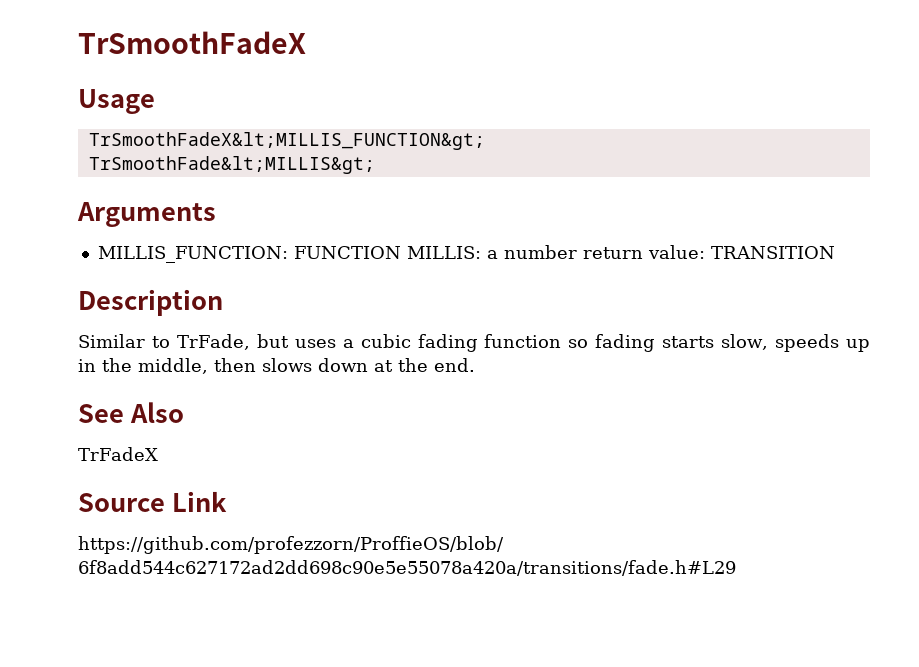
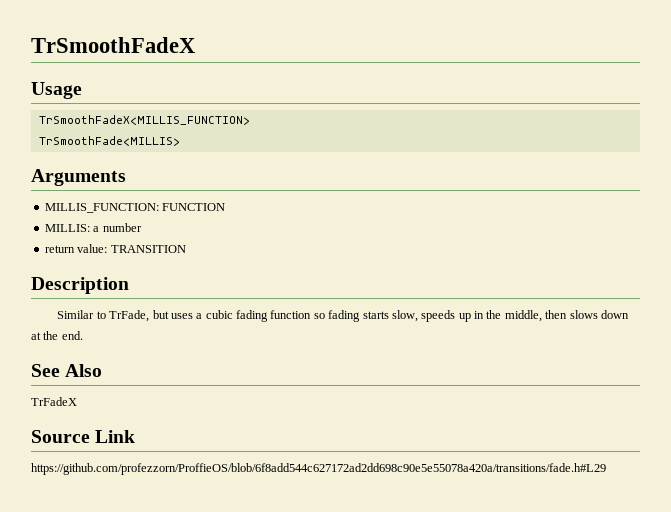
[88,132,485,150] [88,156,375,174] TrSmoothFadeX&lt;MILLIS_FUNCTION&gt; // TrSmoothFade&lt;MILLIS&gt; -> [38,115,250,125] [38,136,180,146] TrSmoothFadeX<MILLIS_FUNCTION> // TrSmoothFade<MILLIS>
(401, 252) none -> (226, 207) //
(577, 252) none -> (142, 227) //

